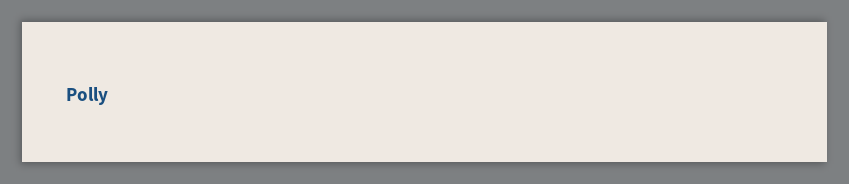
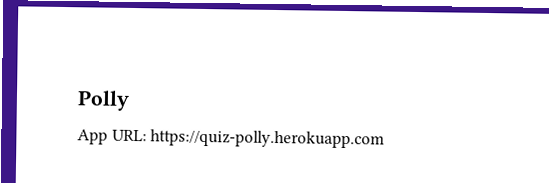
(108, 96) none -> [77,129,386,149] // App URL: https://quiz-polly.herokuapp.com

